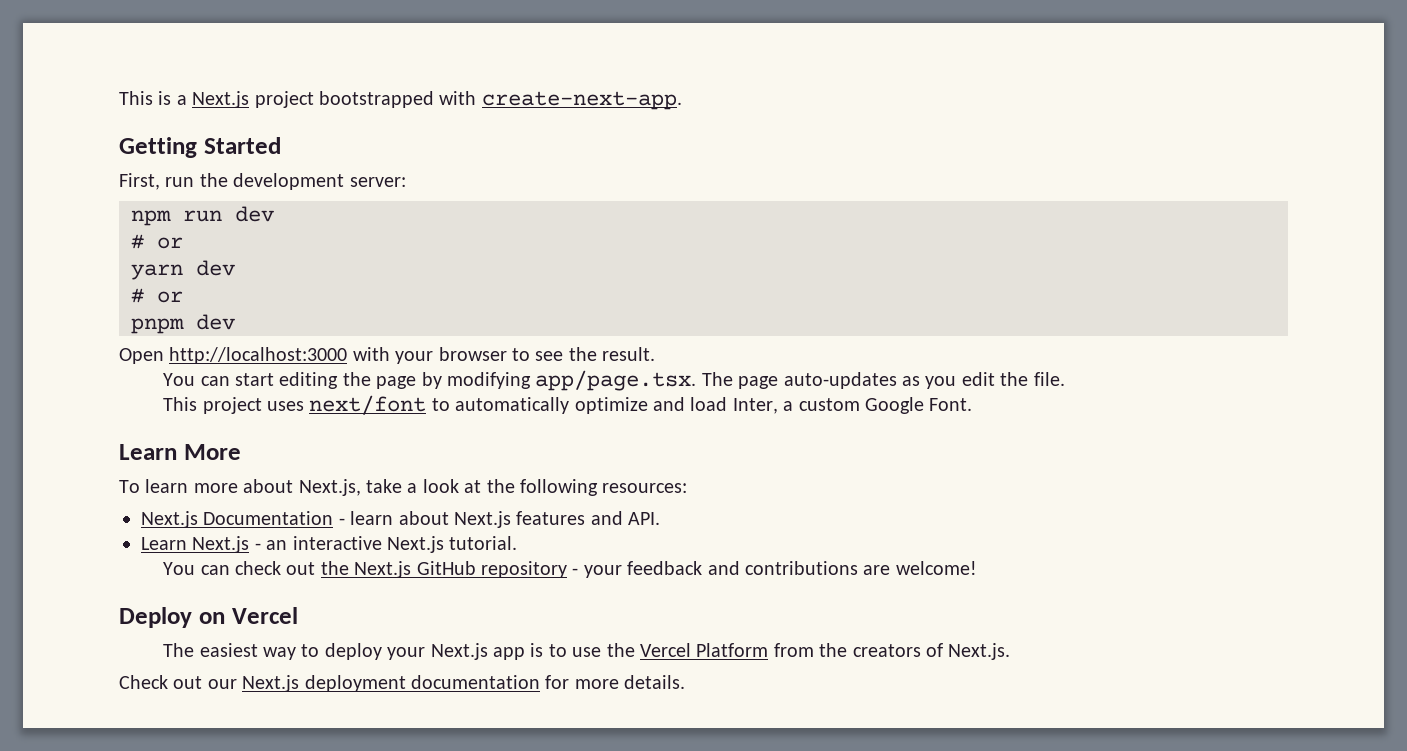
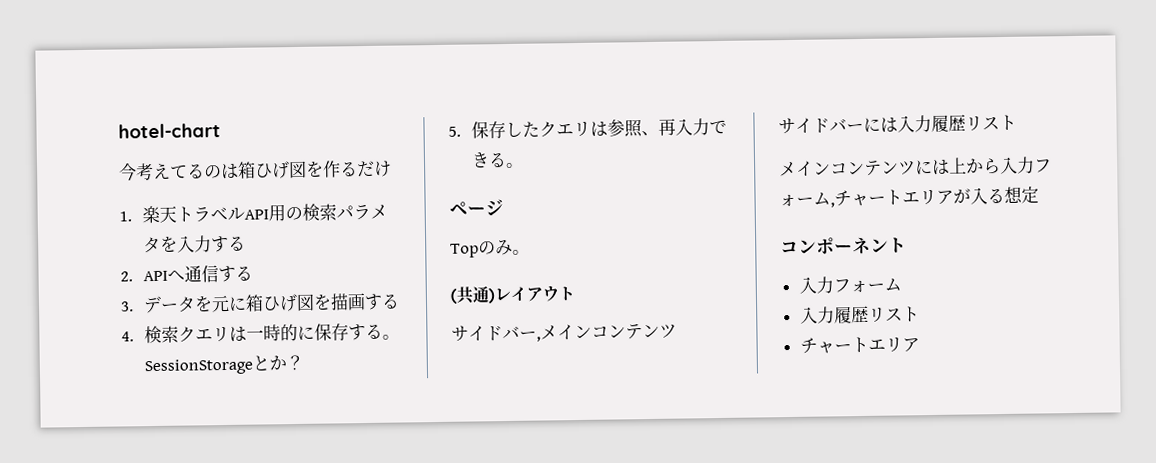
[119,91,682,110] [119,137,281,158] [119,173,406,190] [131,206,274,226] [131,234,183,249] [131,260,235,280] [131,288,183,303] [131,314,235,334] [119,347,656,364] [163,370,1065,391] [163,395,973,415] [119,444,241,460] [119,479,688,496] [141,511,661,528] [141,536,518,553] [163,561,977,578] [119,607,298,628] [163,643,1011,660] [119,675,686,692] This is a Next.js project bootstrapped with create-next-app. // Getting Started // First, run the development server: // npm run dev // # or // yarn dev // # or // pnpm dev // Open http://localhost:3000 with your browser to see the result. // You can start editing the page by modifying app/page.tsx. The page auto-updates as you edit the file. // This project uses next/font to automatically optimize and load Inter, a custom Google Font. // Learn More // To learn more about Next.js, take a look at the following resources: // Next.js Documentation - learn about Next.js features and API. // Learn Next.js - an interactive Next.js tutorial. // You can check out the Next.js GitHub repository - your feedback and contributions are welcome! // Deploy on Vercel // The easiest way to deploy your Next.js app is to use the Vercel Platform from the creators of Next.js. // Check out our Next.js deployment documentation for more details. -> [118,123,221,139] [118,160,392,182] [119,203,389,224] [143,235,247,254] [120,265,254,283] [120,293,401,314] [121,323,401,344] [144,354,305,376] [448,118,728,139] [471,151,525,169] [449,199,504,216] [450,239,530,258] [450,285,575,304] [451,323,677,342] [778,114,1017,135] [779,156,1052,177] [779,186,1039,208] [780,236,907,255] [798,276,902,294] [799,305,920,324] [799,336,920,354] hotel-chart // 今考えてるのは箱ひげ図を作るだけ // 1.楽天トラベルAPI用の検索パラメタを入力する // 2. APIへ通信する // 3.データを元に箱ひげ図を描画する // 4.検索クエリは一時的に保存する。SessionStorageとか？ // 5.保存したクエリは参照、再入力できる。 // ページ // Topのみ。 // (共通)レイアウト // サイドバー,メインコンテンツ // サイドバーには入力履歴リスト // メインコンテンツには上から入力フォーム,チャートエリアが入る想定 // コンポーネント // 入力フォーム // 入力履歴リスト // チャートエリア

